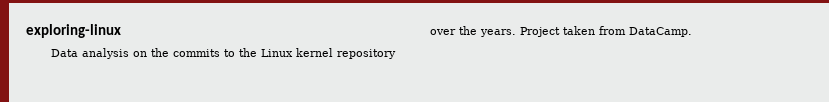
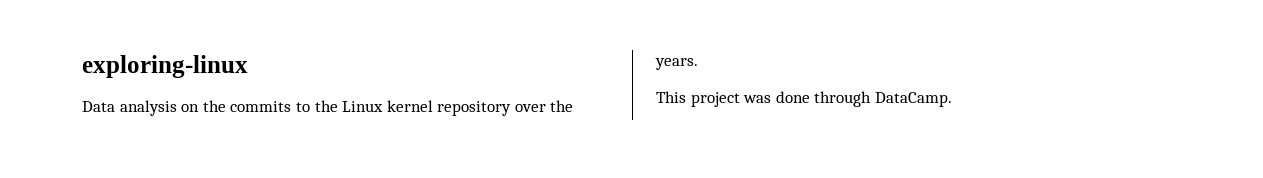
[520,26,626,37] Project taken from -> [656,91,872,107] // This project was done through

